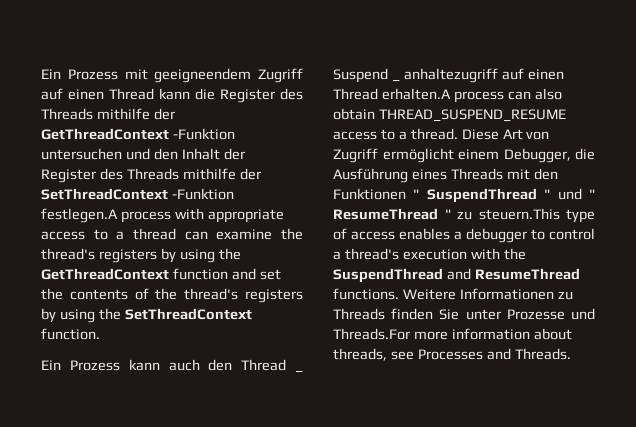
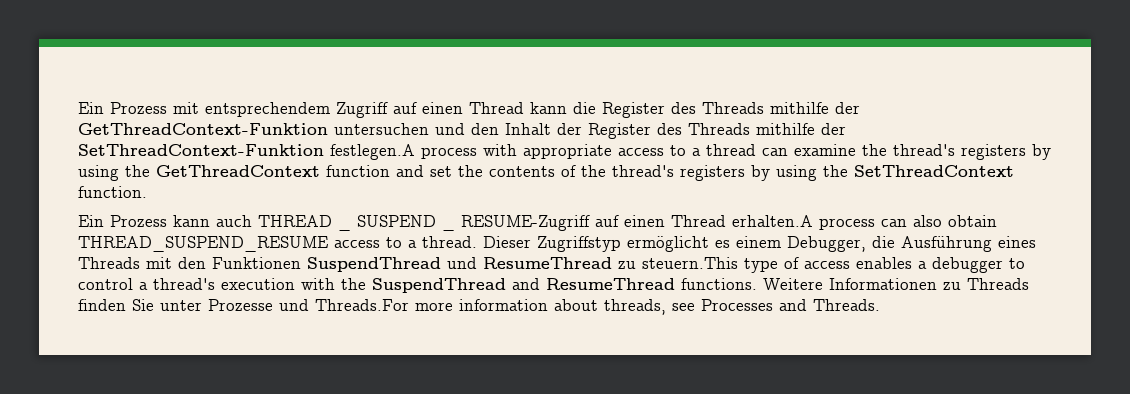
[154,68,252,83] geeigneendem -> [205,102,330,117] entsprechendem
[41,128,235,140] GetThreadContext -Funktion -> [78,123,328,135] GetThreadContext-Funktion
[41,188,234,200] SetThreadContext -Funktion -> [78,144,324,156] SetThreadContext-Funktion
[208,359,303,373] [333,68,498,83] den Thread _ Suspend _ anhaltezugriff -> [258,215,332,227] [338,227,351,231] [357,215,436,227] [442,215,590,231] THREAD _ SUSPEND _ RESUME-Zugriff
[461,129,550,140] [333,148,454,163] Diese Art von Zugriff ermöglicht -> [483,236,730,252] Dieser Zugriffstyp ermöglicht es
[413,188,595,203] [333,208,451,220] " SuspendThread " und " ResumeThread " -> [307,257,612,272] SuspendThread und ResumeThread

